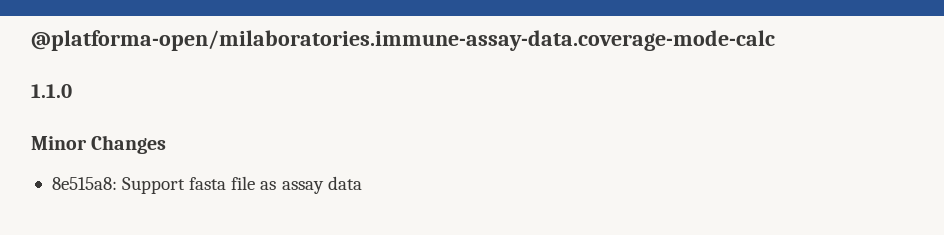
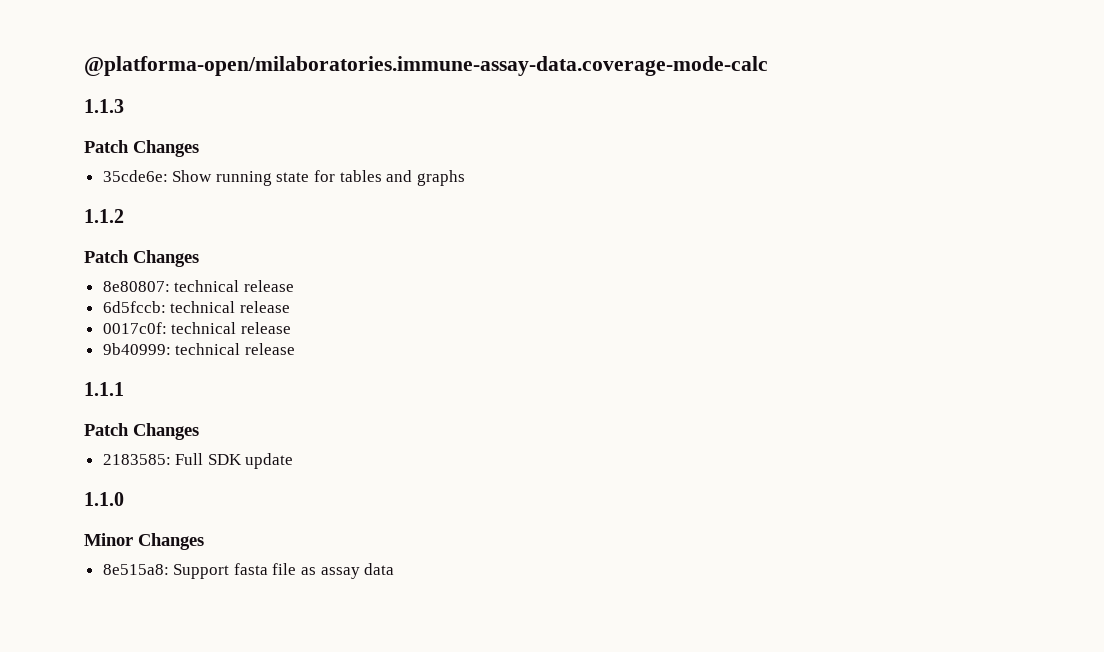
(775, 40) none -> [84,99,124,113] [84,140,199,157] [102,170,465,186] [84,209,124,223] [84,250,199,267] [102,280,294,292] [102,301,290,313] [102,322,291,334] [102,343,295,355] [84,382,124,396] [84,423,199,440] [102,453,294,469] // 1.1.3 // Patch Changes // 35cde6e: Show running state for tables and graphs // 1.1.2 // Patch Changes // 8e80807: technical release // 6d5fccb: technical release // 0017c0f: technical release // 9b40999: technical release // 1.1.1 // Patch Changes // 2183585: Full SDK update

